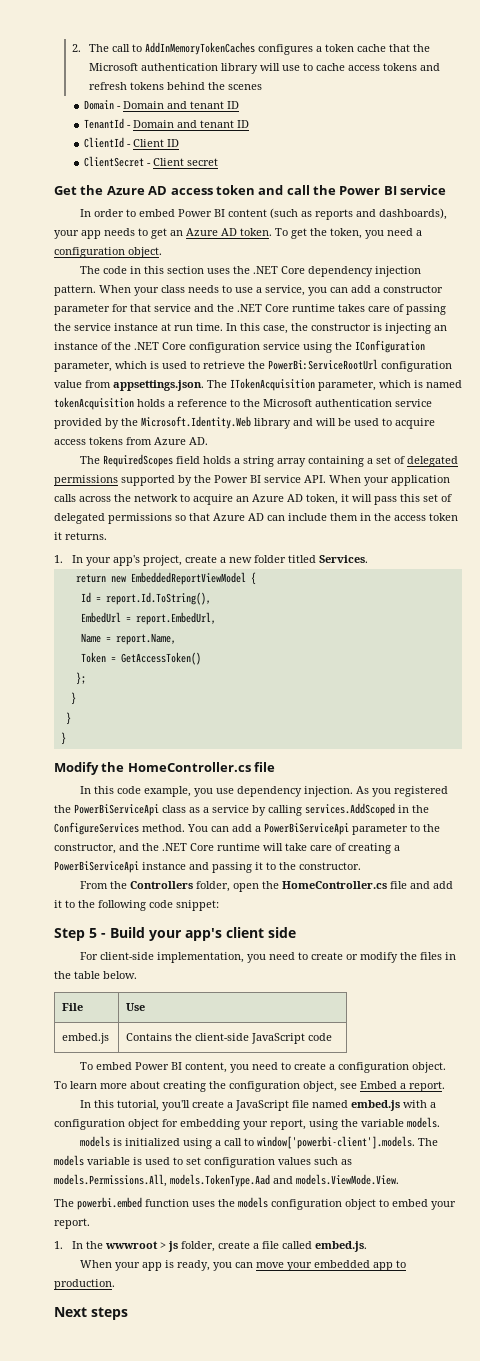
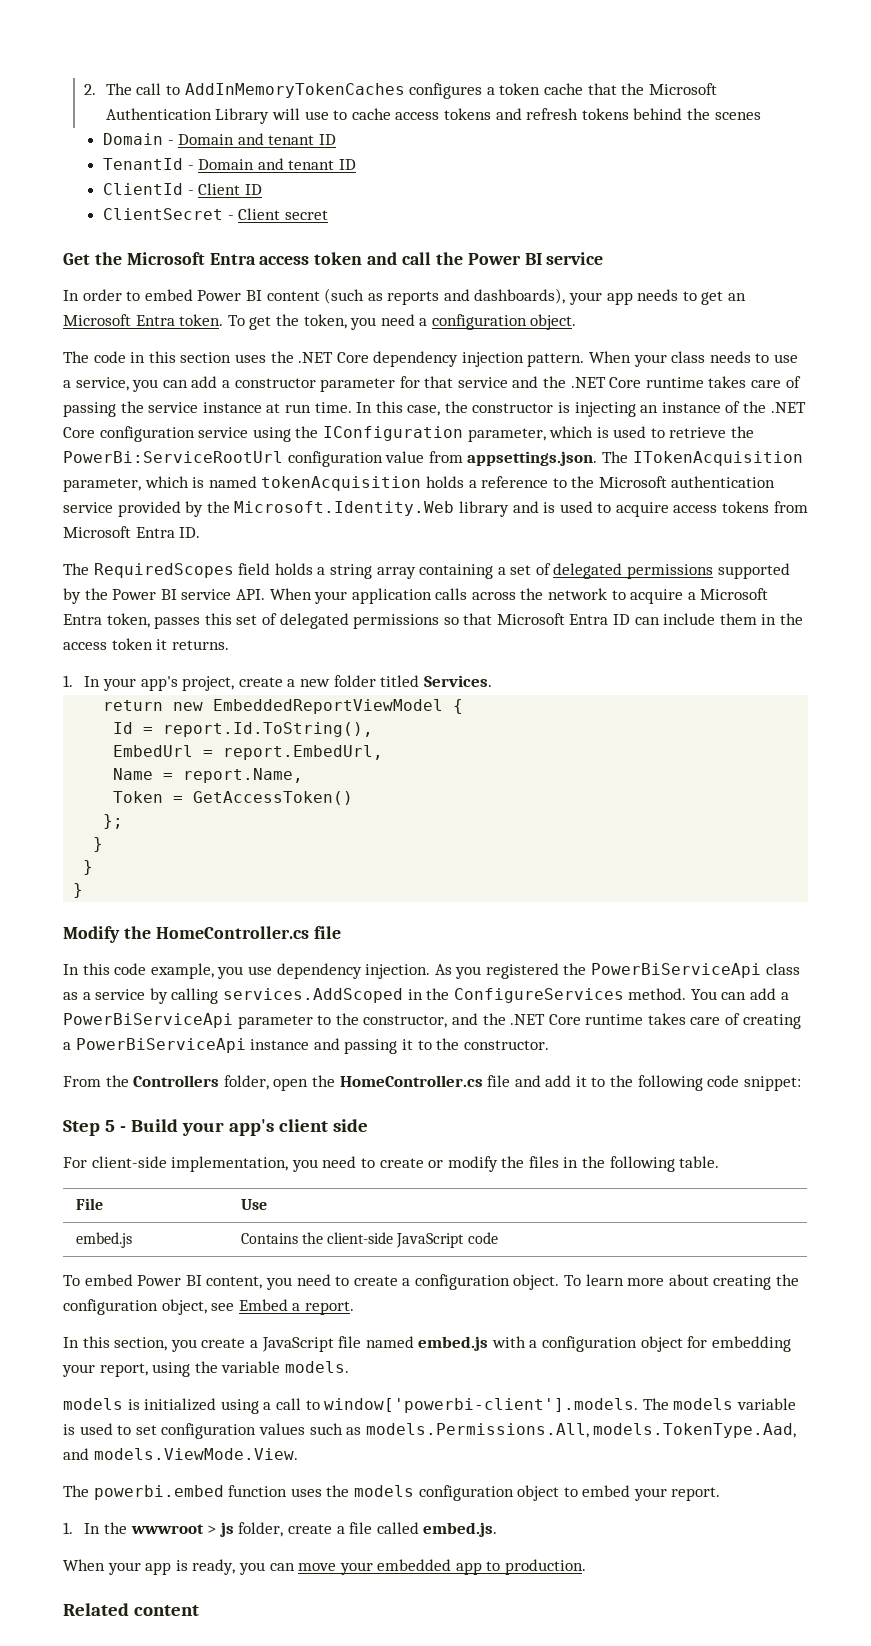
[141,63,259,74] authentication library -> [105,108,270,124] Authentication Library
[106,186,168,195] Azure AD -> [126,252,256,265] Microsoft Entra
[186,228,237,236] Azure AD -> [63,314,175,326] Microsoft Entra
[316,418,351,426] will be -> [543,502,556,513] is
[154,437,208,445] Azure AD. -> [63,526,201,538] Microsoft Entra ID.
[236,494,397,505] an Azure AD token, it will pass -> [687,588,769,600] [63,613,201,629] a Microsoft Entra token, passes
[213,513,264,521] Azure AD -> [496,613,631,625] Microsoft Entra ID
[263,843,307,851] will take -> [647,1013,686,1025] takes
[74,971,137,979] table below. -> [609,1156,720,1172] following table.
[117,1100,191,1111] tutorial, you'll -> [114,1337,197,1352] section, you
[170,1174,270,1187] models.TokenType.Aad -> [593,1423,797,1438] models.TokenType.Aad,
[54,1307,128,1320] Next steps -> [63,1603,199,1616] Related content

